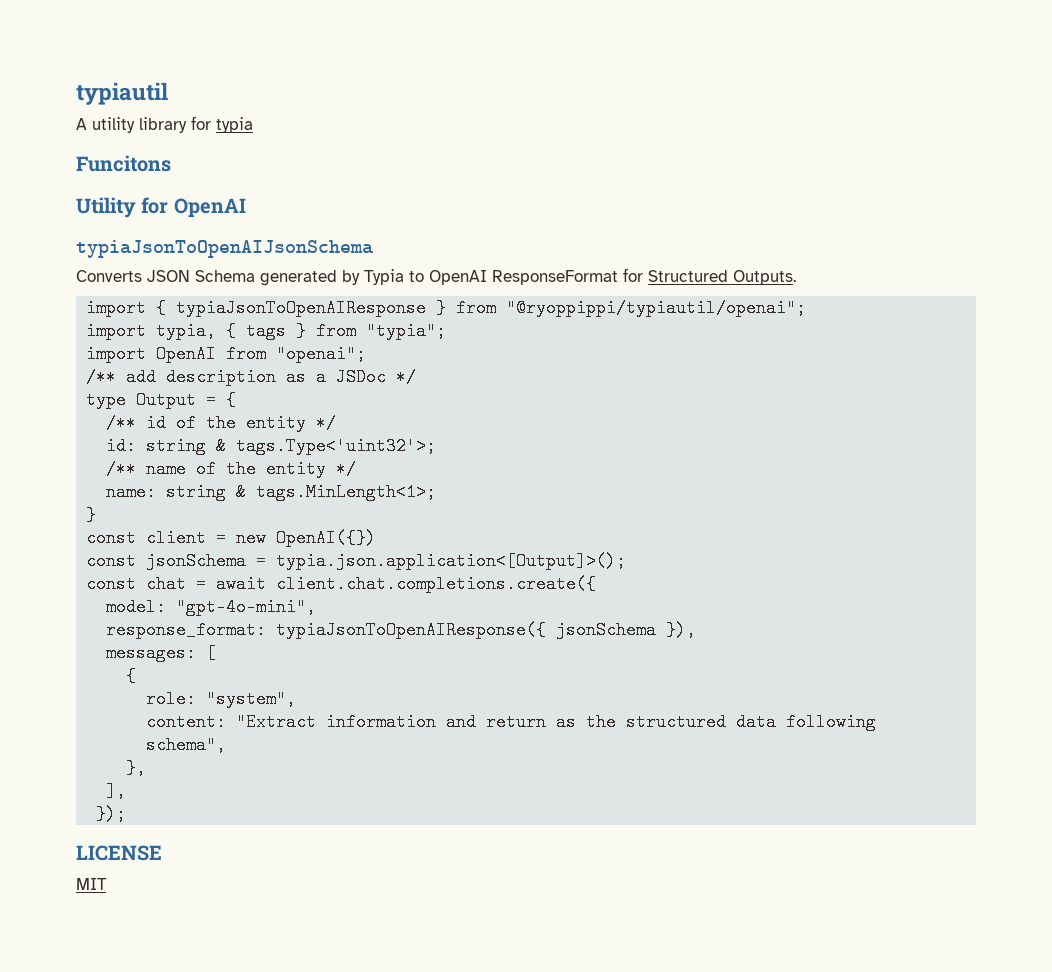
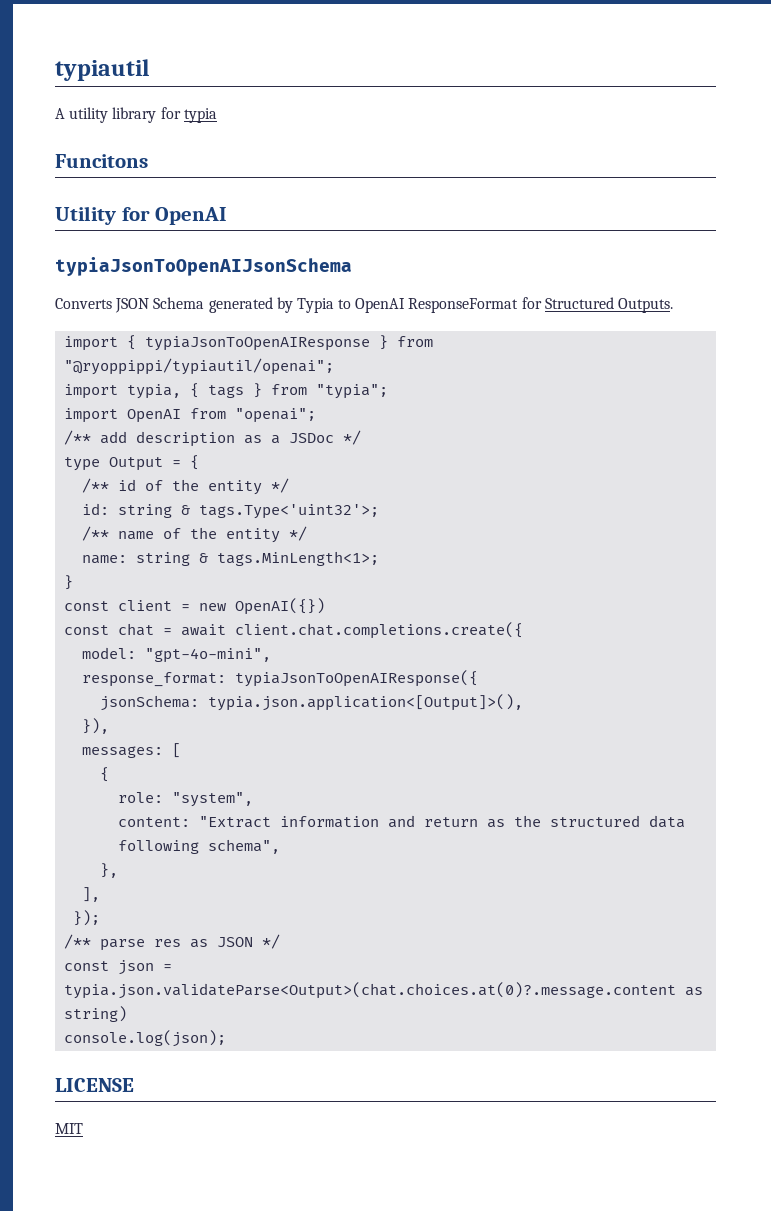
[86,552,627,570] // const jsonSchema = typia.json.application<[Output]>(); -> (326, 606) none
[556,621,657,639] jsonSchema -> [100,694,524,711] // jsonSchema: typia.json.application<[Output]>(), //
(127, 814) none -> [64,934,281,951] [64,960,173,975] [64,982,704,999] [64,1006,128,1022] [64,1030,227,1047] // /** parse res as JSON */ // const json = typia.json.validateParse<Output>(chat.choices.at(0)?.message.content as string) // console.log(json);

